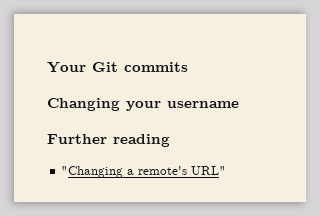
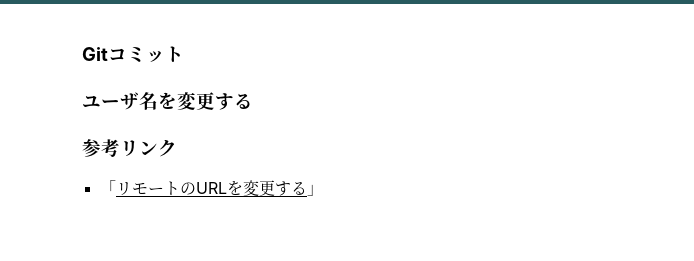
[47,62,188,73] [47,98,239,111] [47,134,170,147] [61,166,227,178] Your Git commits // Changing your username // Further reading // "Changing a remote's URL" -> [82,46,184,62] [82,92,253,110] [82,139,177,157] [99,180,323,196] Gitコミット // ユーザ名を変更する // 参考リンク // 「リモートのURLを変更する」

